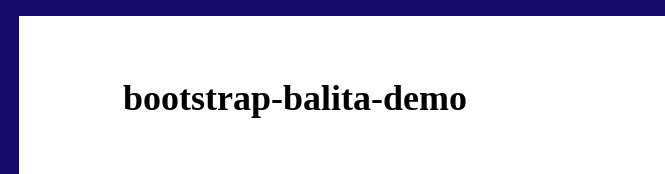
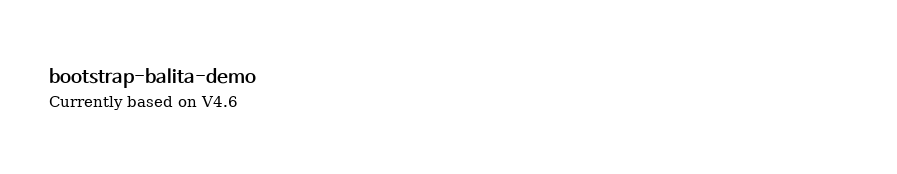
(467, 101) none -> [49,96,238,110] // Currently based on V4.6

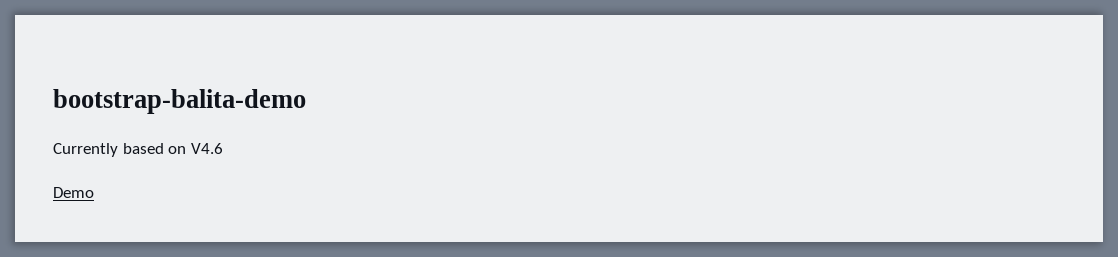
(238, 101) none -> [53,187,94,198] // Demo

